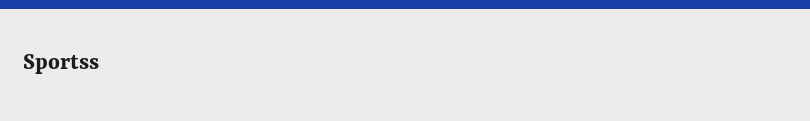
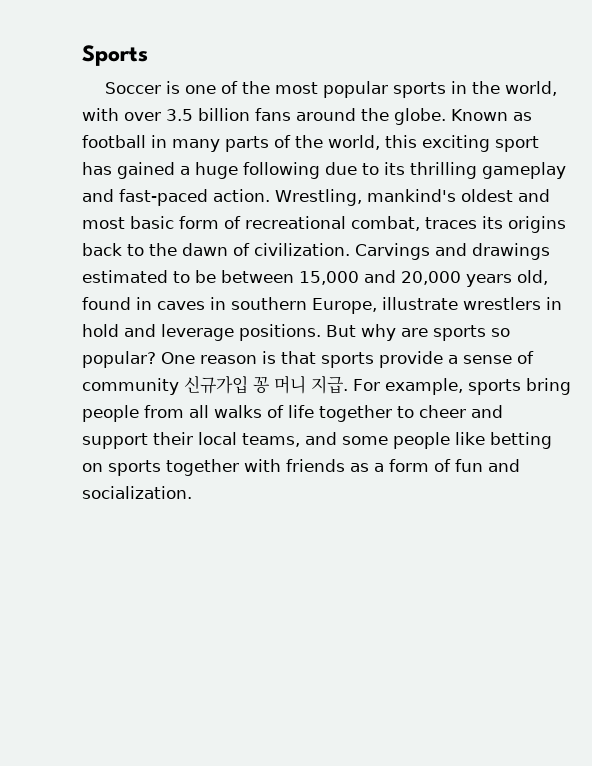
[23,54,99,74] Sportss -> [82,45,148,66] [105,81,558,98] [82,108,532,125] [82,135,539,152] [82,162,566,179] [82,189,550,206] [82,216,566,233] [82,243,550,260] [82,270,548,287] [82,297,562,314] [82,324,510,341] [82,351,534,368] [82,375,571,395] [82,405,503,422] [82,432,552,449] [82,459,520,476] [82,486,192,499] Sports // Soccer is one of the most popular sports in the world, with over 3.5 billion fans around the globe. Known as football in many parts of the world, this exciting sport has gained a huge following due to its thrilling gameplay and fast-paced action. Wrestling, mankind's oldest and most basic form of recreational combat, traces its origins back to the dawn of civilization. Carvings and drawings estimated to be between 15,000 and 20,000 years old, found in caves in southern Europe, illustrate wrestlers in hold and leverage positions. But why are sports so popular? One reason is that sports provide a sense of community 신규가입 꽁 머니 지급. For example, sports bring people from all walks of life together to cheer and support their local teams, and some people like betting on sports together with friends as a form of fun and socialization.

